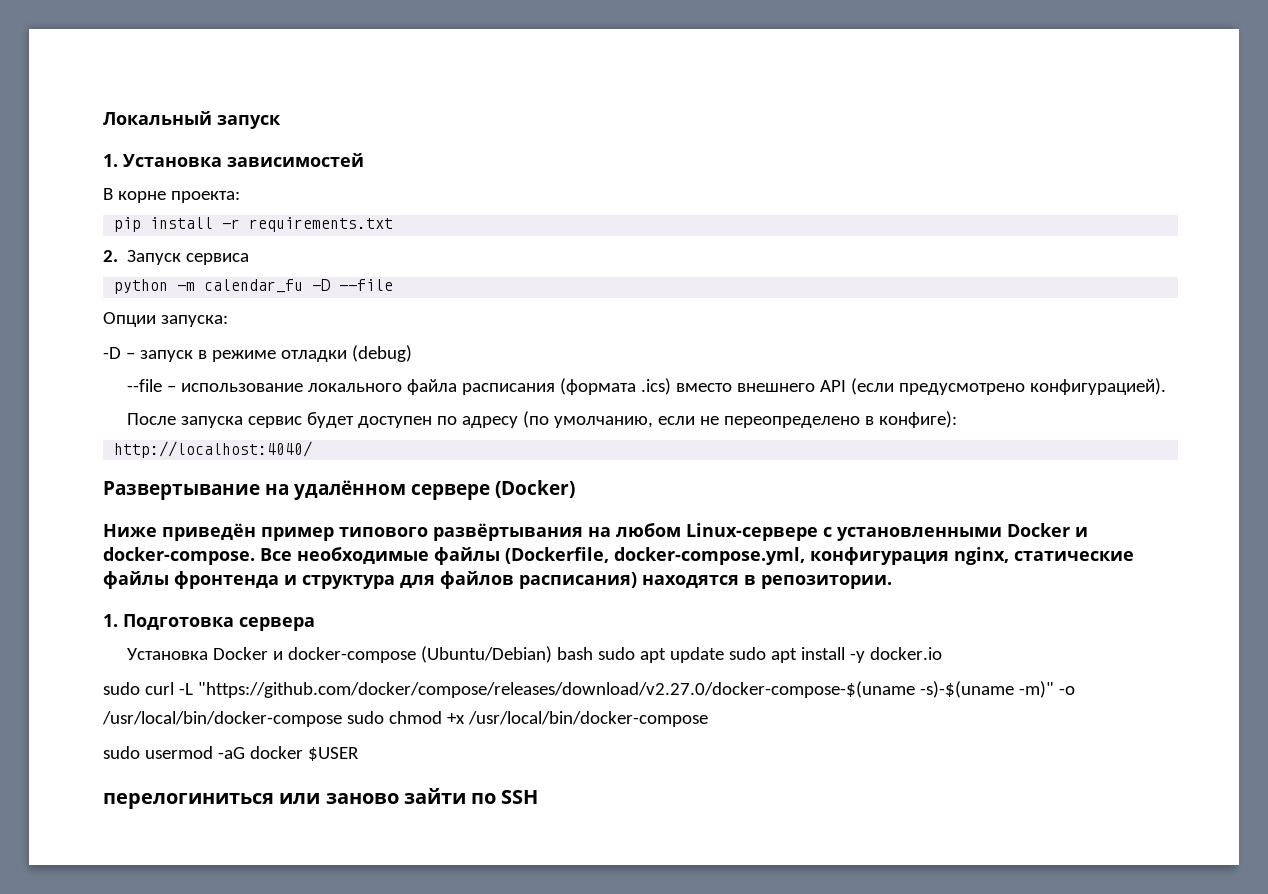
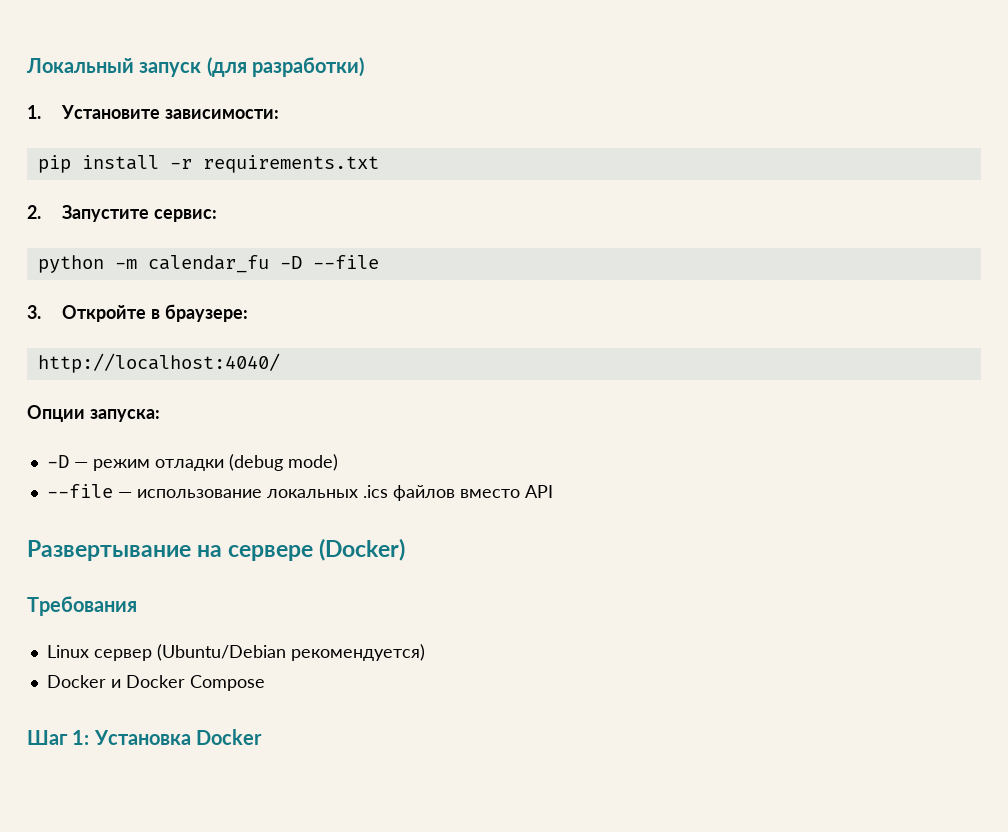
[103,153,364,167] [103,188,240,203] // 1. Установка зависимостей // В корне проекта: -> [206,57,365,77] [27,105,280,119] (для разработки) // 1. Установите зависимости:
[127,250,250,265] Запуск сервиса -> [62,205,218,222] Запустите сервис:
[103,312,228,327] [103,345,412,362] [127,378,1167,395] [127,411,958,428] [114,441,313,458] Опции запуска: // -D – запуск в режиме отладки (debug) // --file – использование локального файла расписания (формата .ics) вместо внешнего API (если предусмотрено конфигурацией). // После запуска сервис будет доступен по адресу (по умолчанию, если не переопределено в конфиге): // http://localhost:4040/ -> [27,304,249,322] [37,353,280,373] [27,405,160,422] [46,454,338,471] [46,484,553,501] 3. Откройте в браузере: // http://localhost:4040/ // Опции запуска: // -D — режим отладки (debug mode) // --file — использование локальных .ics файлов вместо API
[294,480,406,500] удалённом -> (223, 551) none
[103,523,1088,541] [103,547,1134,565] [103,571,892,589] [103,614,315,631] [127,646,943,663] [103,681,1075,698] [102,711,708,727] [103,746,359,761] [103,788,539,809] Ниже приведён пример типового развёртывания на любом Linux‑сервере с установленными Docker и docker‑compose. Все необходимые файлы (Dockerfile, docker-compose.yml, конфигурация nginx, статические файлы фронтенда и структура для файлов расписания) находятся в репозитории. // 1. Подготовка сервера // Установка Docker и docker-compose (Ubuntu/Debian) bash sudo apt update sudo apt install -y docker.io // sudo curl -L "https://github.com/docker/compose/releases/download/v2.27.0/docker-compose-$(uname -s)-$(uname -m)" -o /usr/local/bin/docker-compose sudo chmod +x /usr/local/bin/docker-compose // sudo usermod -aG docker $USER // перелогиниться или заново зайти по SSH -> [27,596,137,616] [46,644,425,661] [46,675,265,691] [27,729,263,745] Требования // Linux сервер (Ubuntu/Debian рекомендуется) // Docker и Docker Compose // Шаг 1: Установка Docker

